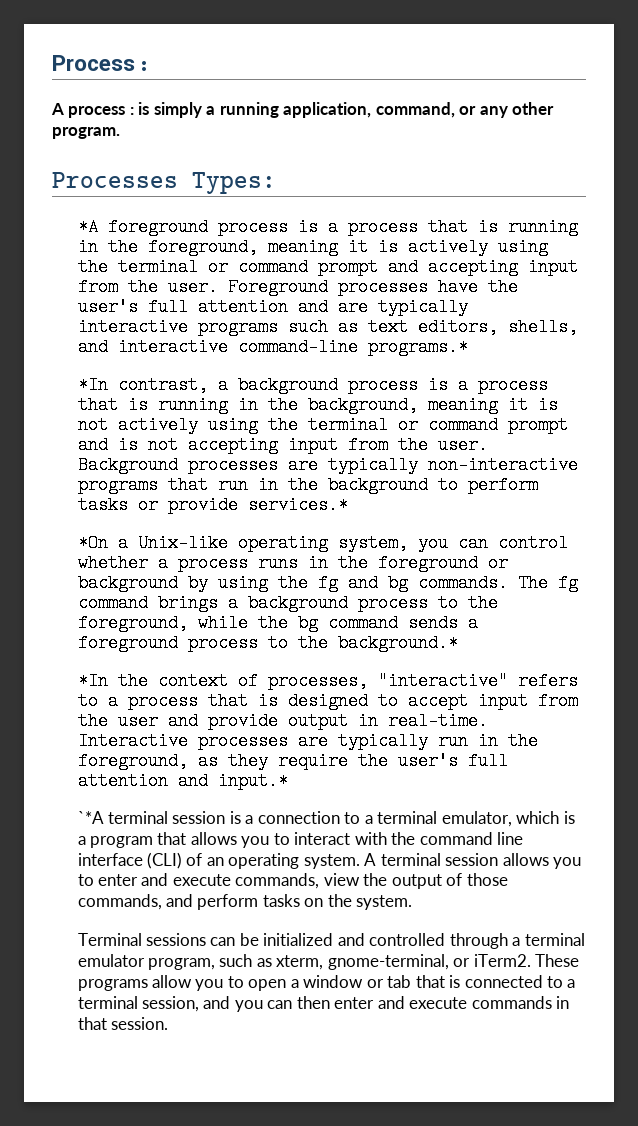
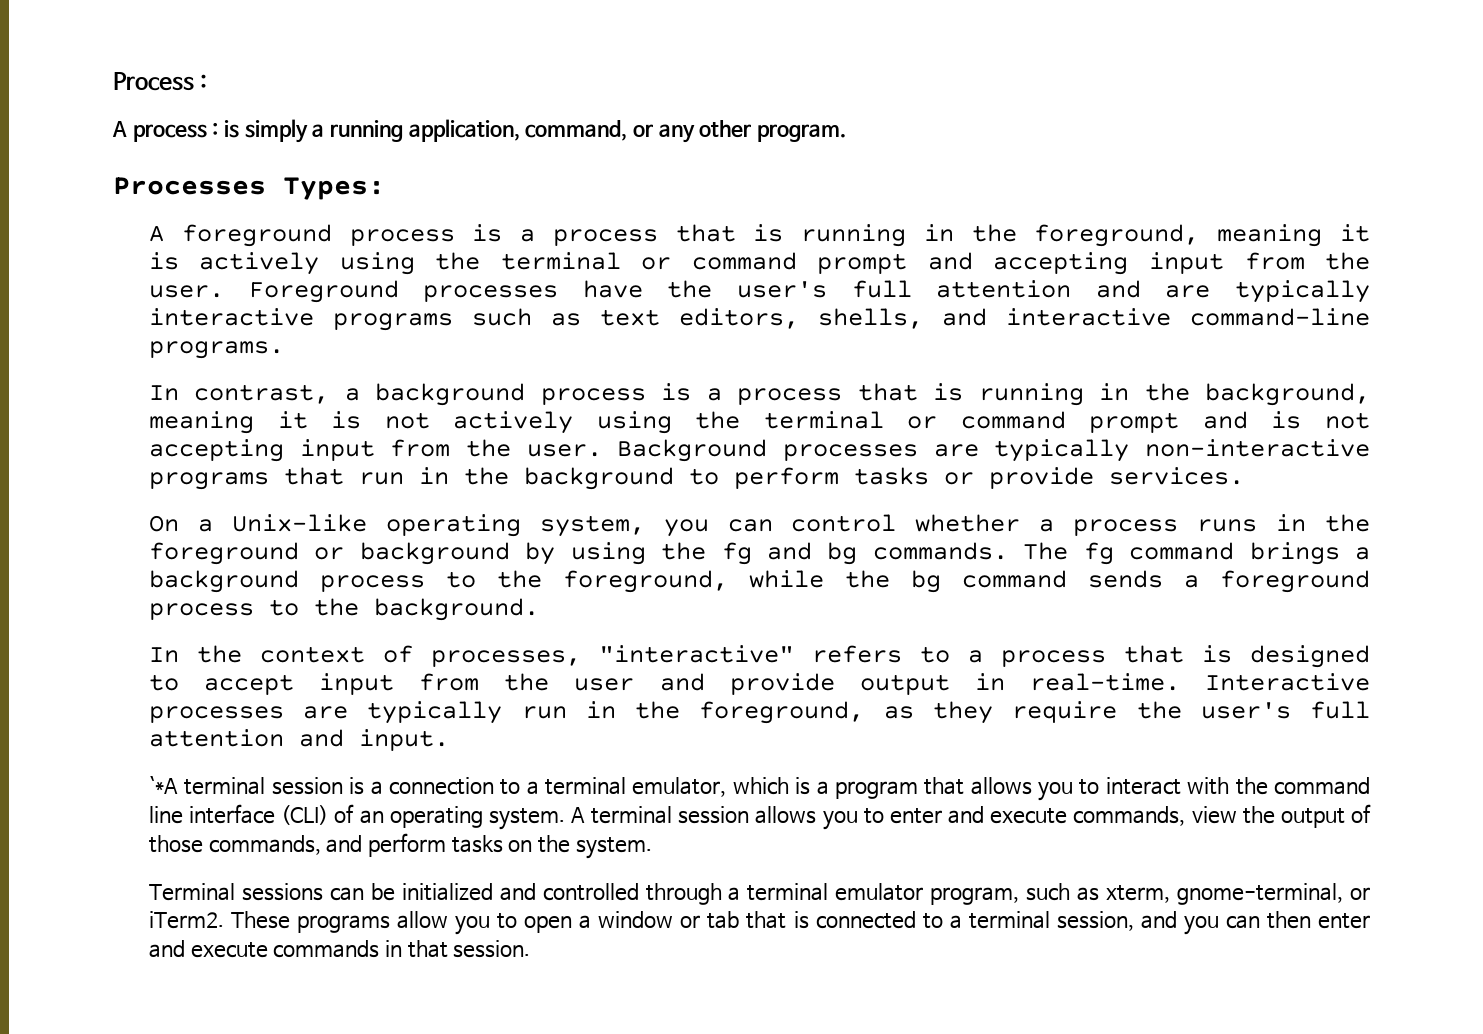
[77,218,98,236] *A -> [148,225,164,242] A
[367,338,468,356] [77,376,108,394] programs.* // *In -> [148,341,284,359] [148,385,179,401] programs. // In
[247,496,348,514] [77,534,108,552] services.* // *On -> [1108,467,1244,485] [148,515,179,532] services. // On
[337,634,458,652] [77,672,108,690] background.* // *In -> [373,598,539,621] [148,647,179,663] background. // In
[217,772,288,790] input.* -> [358,729,449,751] input.

